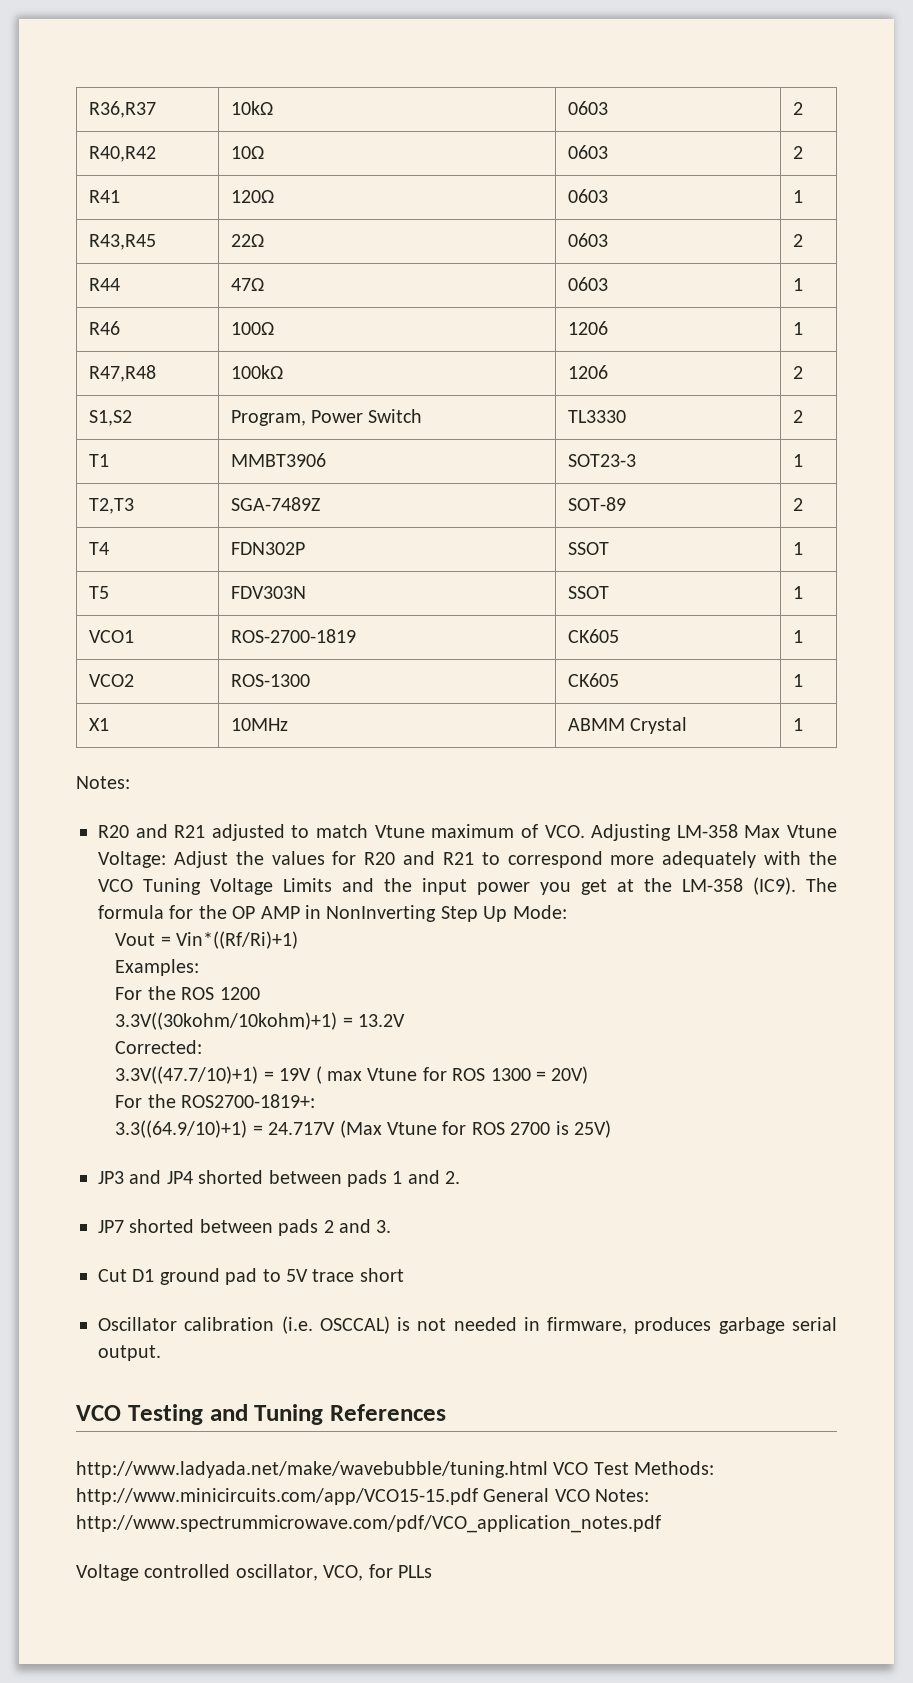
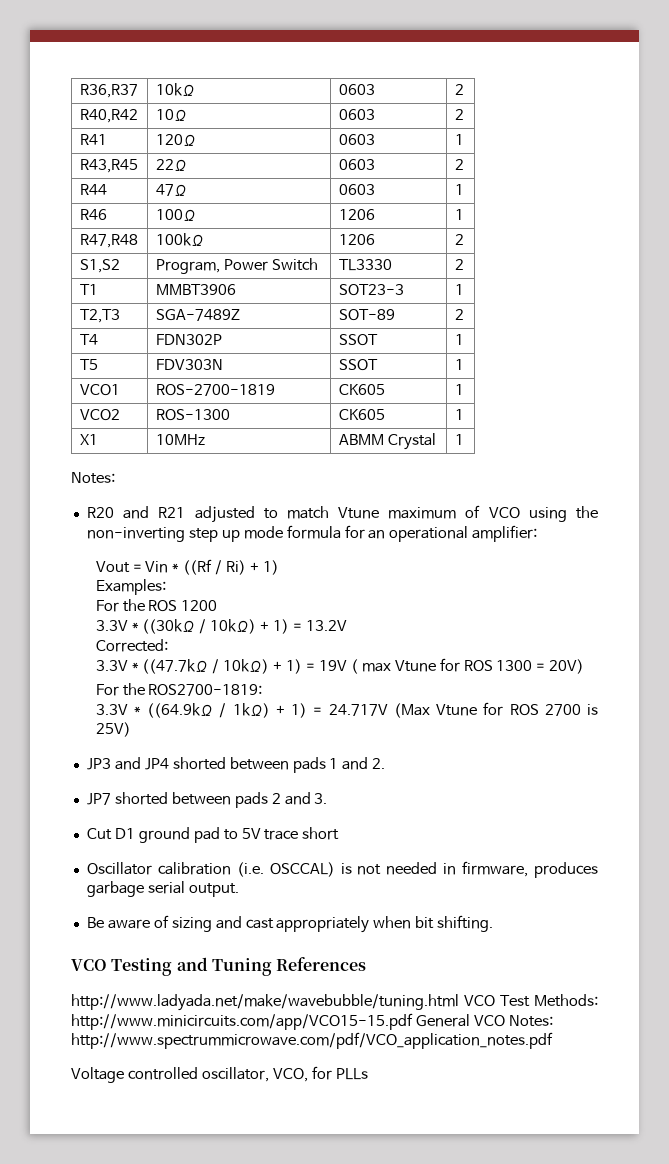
[544,824,837,841] [98,851,837,868] [98,877,837,895] [98,905,567,922] [115,931,299,949] VCO. Adjusting LM-358 Max Vtune Voltage: Adjust the values for R20 and R21 to correspond more adequately with the VCO Tuning Voltage Limits and the input power you get at the LM-358 (IC9). The formula for the OP AMP in NonInverting Step Up Mode: // Vout = Vin*((Rf/Ri)+1) -> [488,506,598,522] [86,525,538,542] [95,559,279,575] VCO using the non-inverting step up mode formula for an operational amplifier: // Vout = Vin * ((Rf / Ri) + 1)
[115,1012,406,1030] [115,1040,203,1054] [115,1066,259,1084] 3.3V((30kohm/10kohm)+1) = 13.2V // Corrected: // 3.3V((47.7/10)+1) -> [95,619,347,634] [95,639,168,652] [95,659,303,674] 3.3V * ((30kΩ / 10kΩ) + 1) = 13.2V // Corrected: // 3.3V * ((47.7kΩ / 10kΩ) + 1)
[181,1094,316,1108] [115,1120,248,1138] ROS2700-1819+: // 3.3((64.9/10)+1) -> [148,684,263,696] [95,703,308,718] ROS2700-1819: // 3.3V * ((64.9kΩ / 1kΩ) + 1)
(161, 1353) none -> [86,915,494,933] // Be aware of sizing and cast appropriately when bit shifting.

